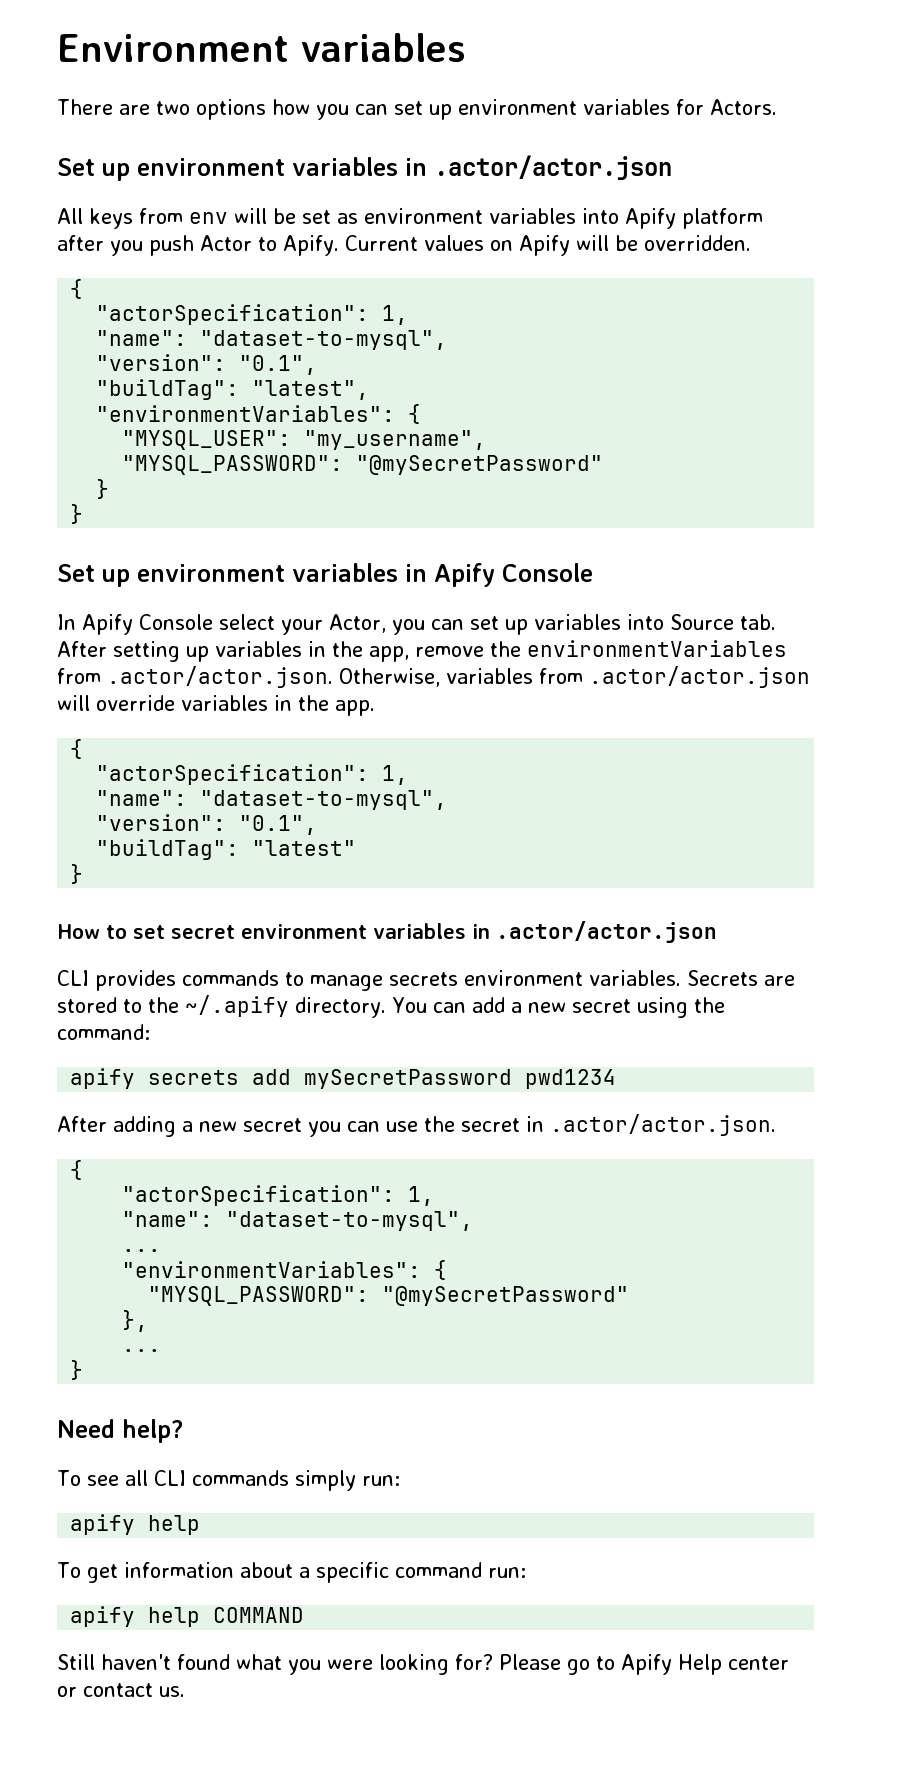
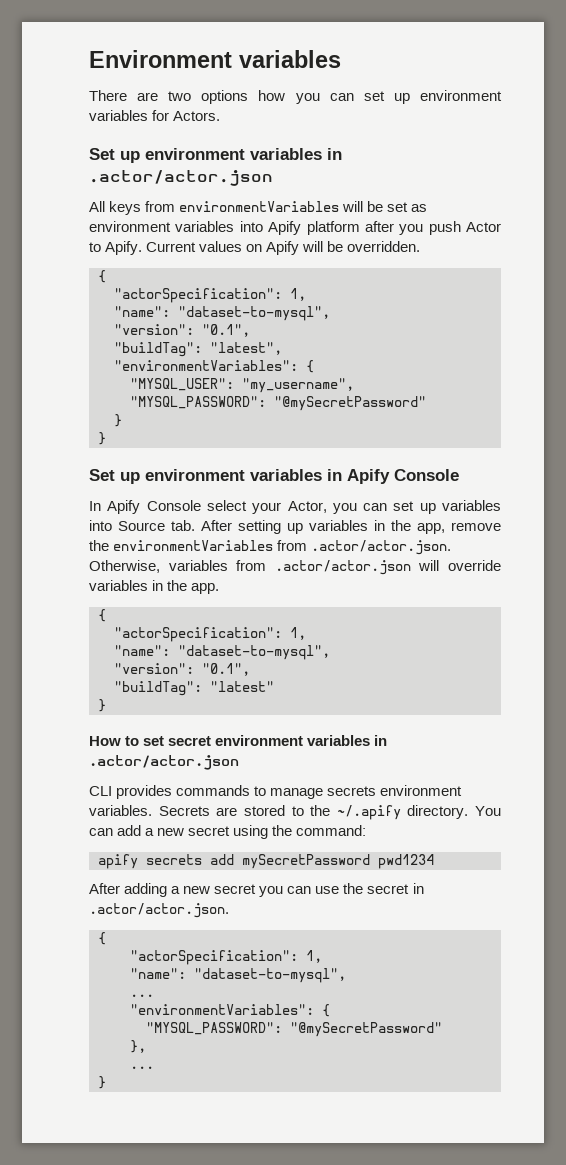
[189,212,228,224] env -> [179,201,340,212] environmentVariables
[57,1419,184,1443] [57,1470,400,1491] [70,1514,201,1535] [57,1562,526,1583] [70,1606,305,1627] [57,1654,789,1675] [57,1683,185,1697] // Need help? // To see all CLI commands simply run: // apify help // To get information about a specific command run: // apify help COMMAND // Still haven't found what you were looking for? Please go to Apify Help center or contact us. -> (106, 1082) none

